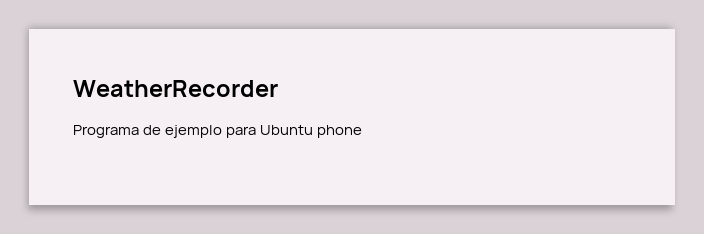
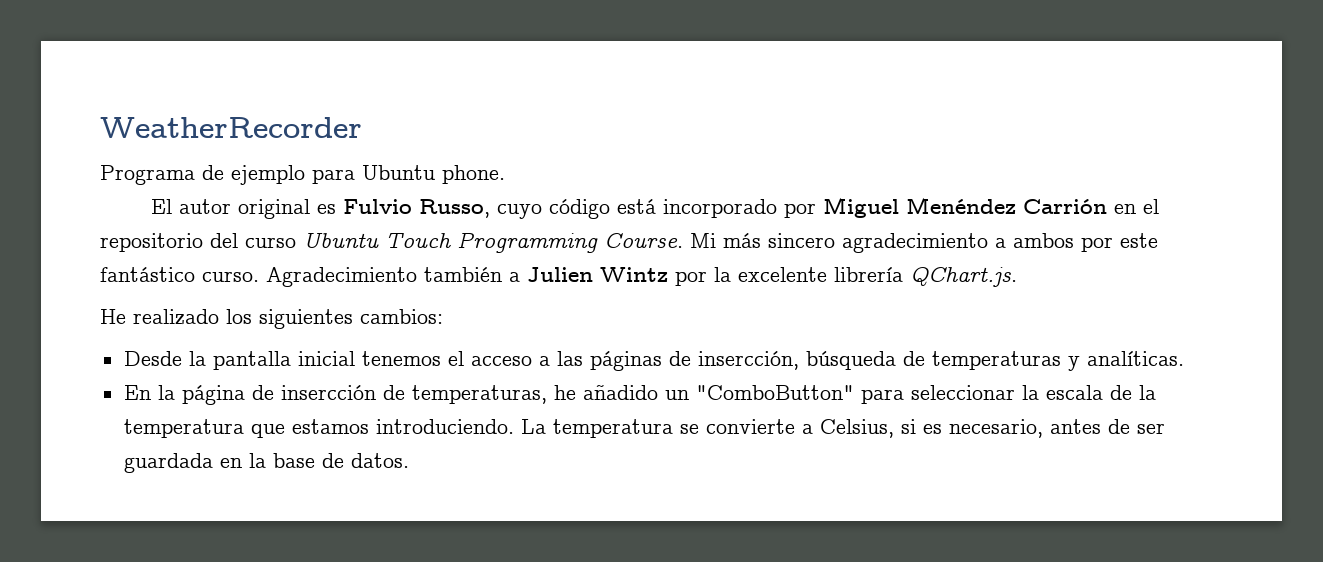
[317,125,363,138] phone -> [442,165,505,184] [150,197,1159,219] [100,232,1158,253] [100,267,1017,287] [100,309,443,329] [123,351,1184,371] [123,384,1156,405] [123,419,1165,438] [123,453,409,473] phone. // El autor original es Fulvio Russo, cuyo código está incorporado por Miguel Menéndez Carrión en el repositorio del curso Ubuntu Touch Programming Course. Mi más sincero agradecimiento a ambos por este fantástico curso. Agradecimiento también a Julien Wintz por la excelente librería QChart.js. // He realizado los siguientes cambios: // Desde la pantalla inicial tenemos el acceso a las páginas de insercción, búsqueda de temperaturas y analíticas. // En la página de insercción de temperaturas, he añadido un "ComboButton" para seleccionar la escala de la temperatura que estamos introduciendo. La temperatura se convierte a Celsius, si es necesario, antes de ser guardada en la base de datos.

